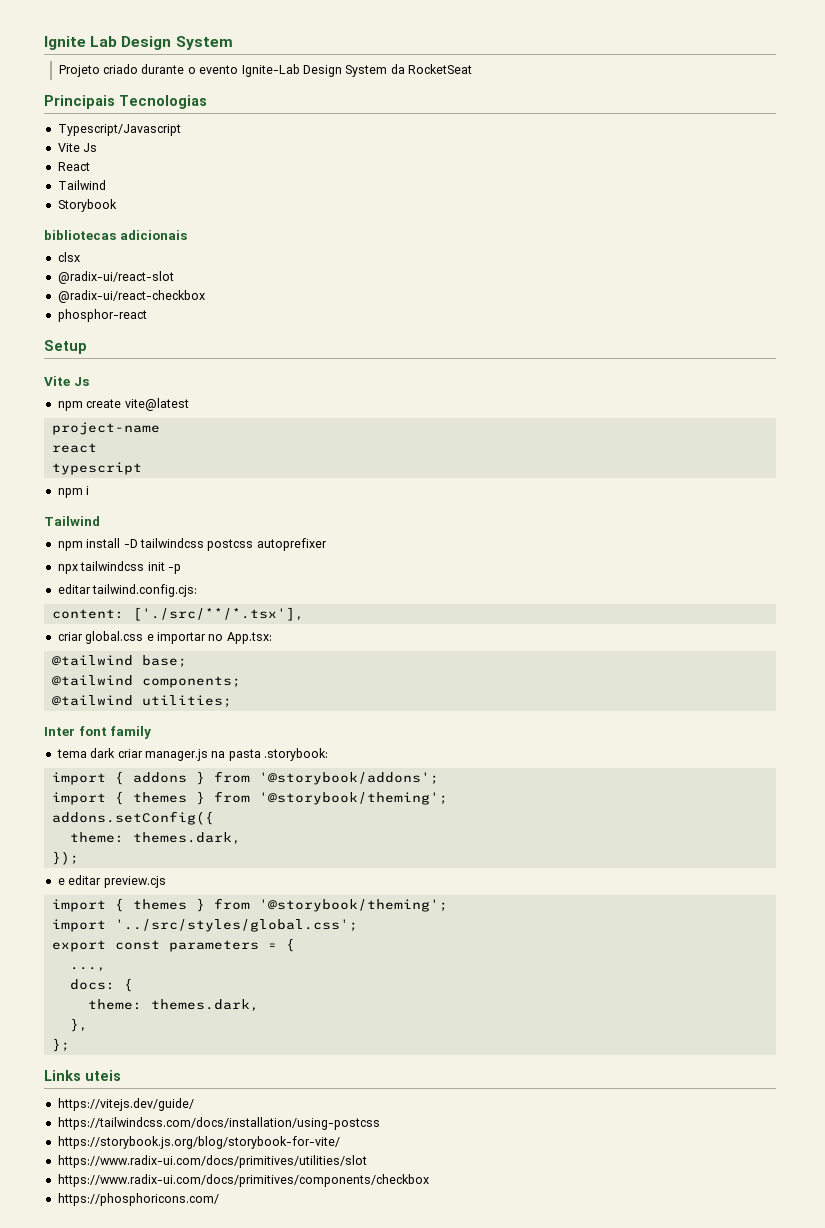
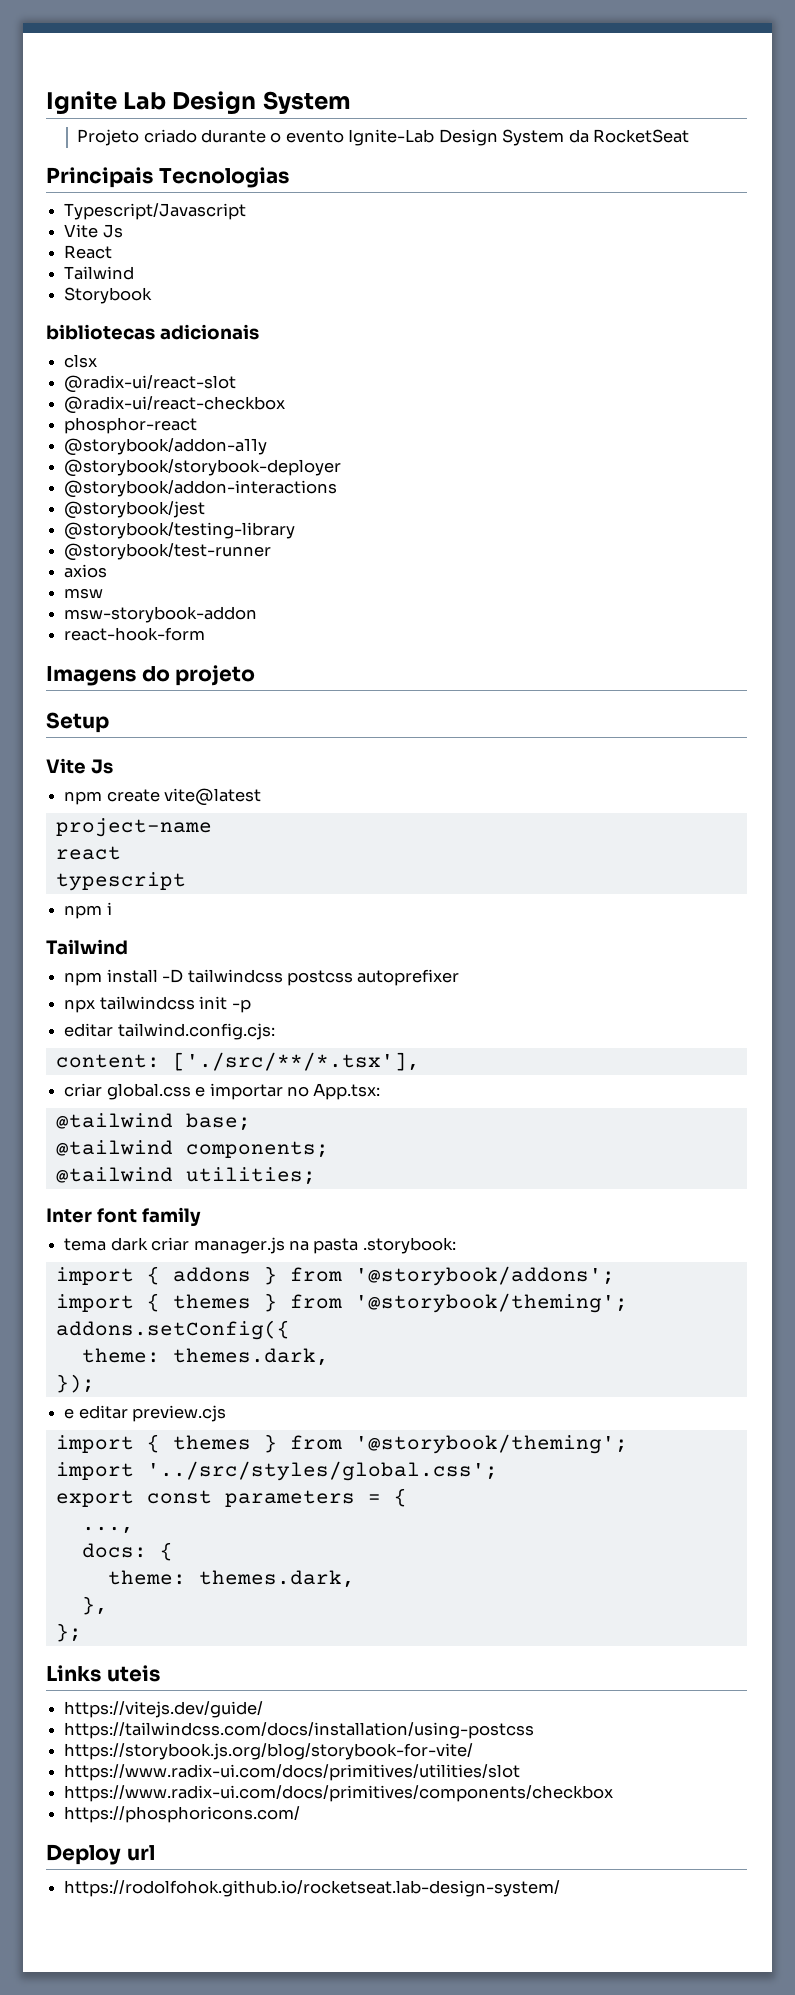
(147, 315) none -> [64,438,268,456] [64,459,342,477] [64,480,338,498] [64,501,206,519] [64,522,296,540] [64,543,272,561] [64,564,108,578] [64,588,104,599] [64,606,258,623] [64,627,206,641] [46,665,256,686] // @storybook/addon-a11y // @storybook/storybook-deployer // @storybook/addon-interactions // @storybook/jest // @storybook/testing-library // @storybook/test-runner // axios // msw // msw-storybook-addon // react-hook-form // Imagens do projeto
(219, 1199) none -> [46,1844,155,1865] [64,1880,561,1897] // Deploy url // https://rodolfohok.github.io/rocketseat.lab-design-system/

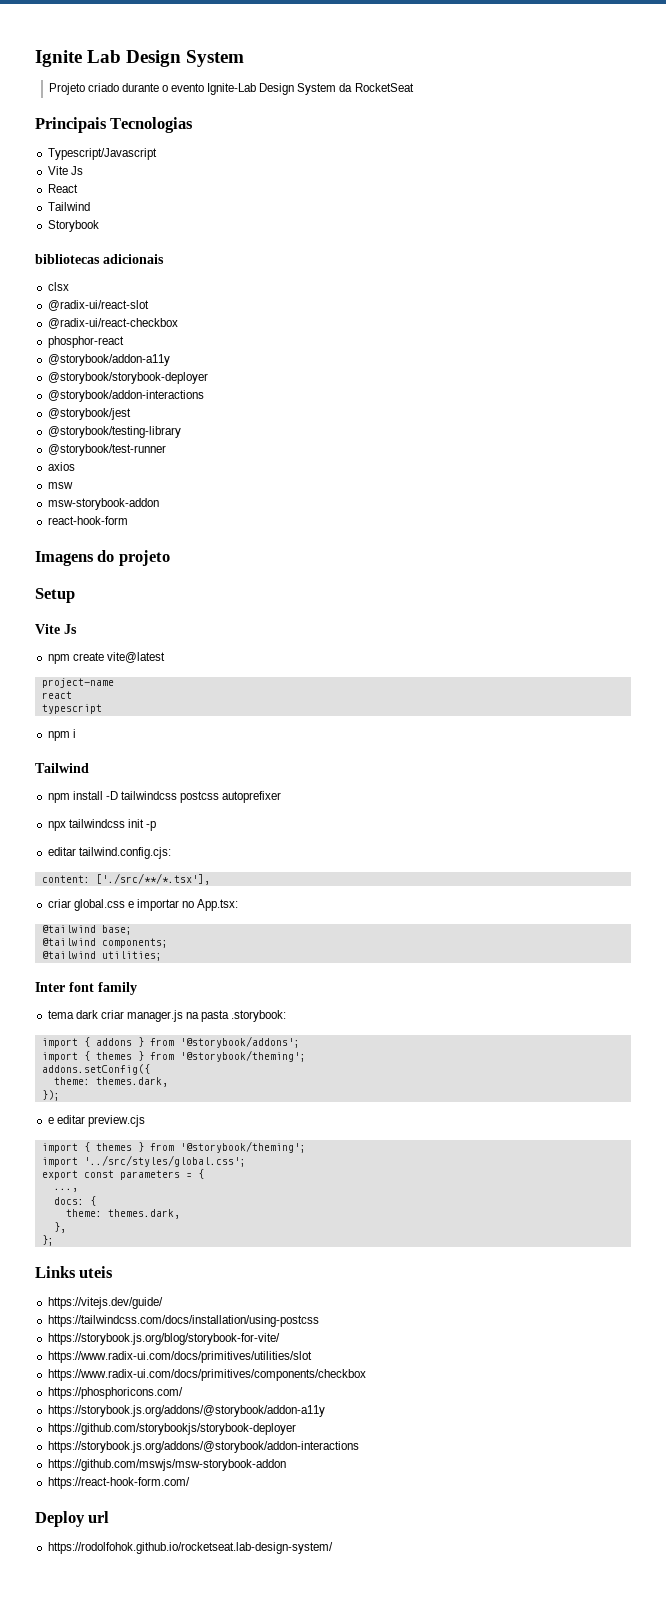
(301, 1814) none -> [47,1405,325,1417] [47,1423,296,1435] [47,1441,359,1453] [47,1459,286,1471] [47,1477,190,1489] // https://storybook.js.org/addons/@storybook/addon-a11y // https://github.com/storybookjs/storybook-deployer // https://storybook.js.org/addons/@storybook/addon-interactions // https://github.com/mswjs/msw-storybook-addon // https://react-hook-form.com/

